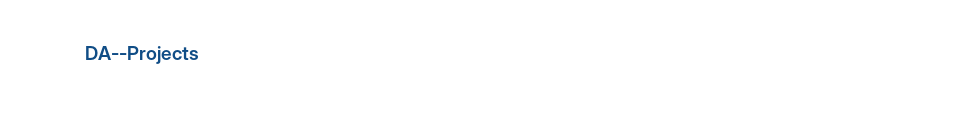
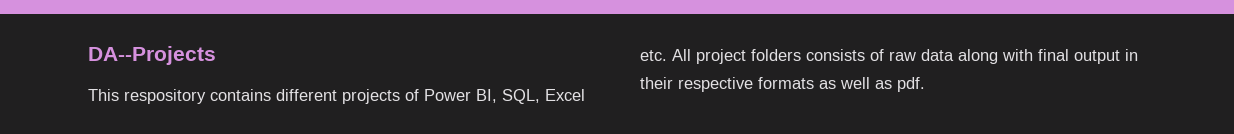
(199, 55) none -> [88,89,585,104] [640,49,1138,64] [640,77,925,92] // This respository contains different projects of Power BI, SQL, Excel etc. All project folders consists of raw data along with final output in their respective formats as well as pdf.

